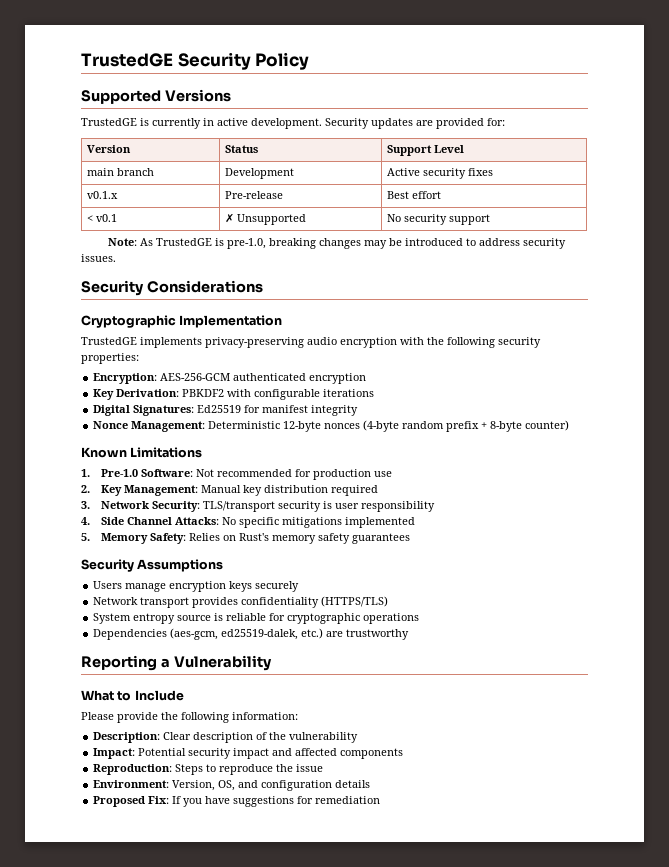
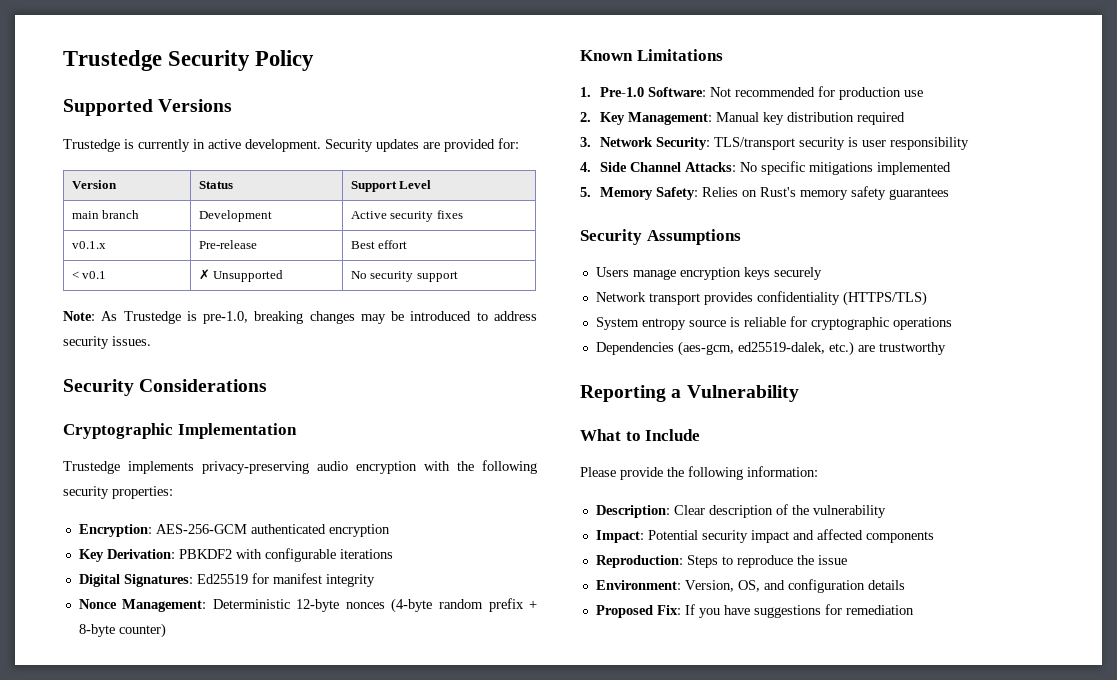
[81,53,173,67] TrustedGE -> [63,50,162,71] Trustedge
[81,118,137,126] TrustedGE -> [63,139,120,152] Trustedge
[155,238,212,246] TrustedGE -> [123,311,181,324] Trustedge
[81,337,137,345] TrustedGE -> [63,461,120,474] Trustedge

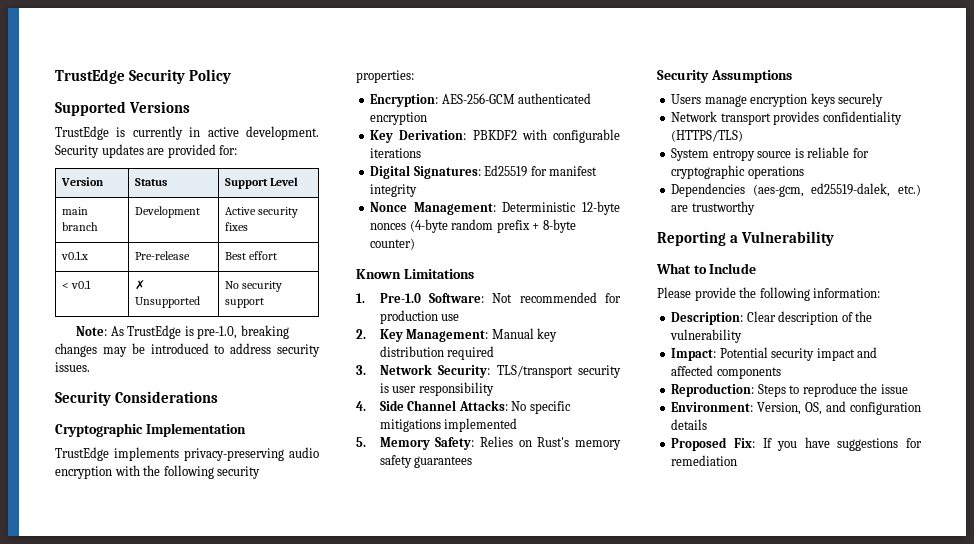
[63,50,162,71] Trustedge -> [55,69,125,84] TrustEdge
[63,139,120,152] Trustedge -> [55,126,109,140] TrustEdge
[123,311,181,324] Trustedge -> [127,325,182,339] TrustEdge
[63,461,120,474] Trustedge -> [55,447,109,461] TrustEdge

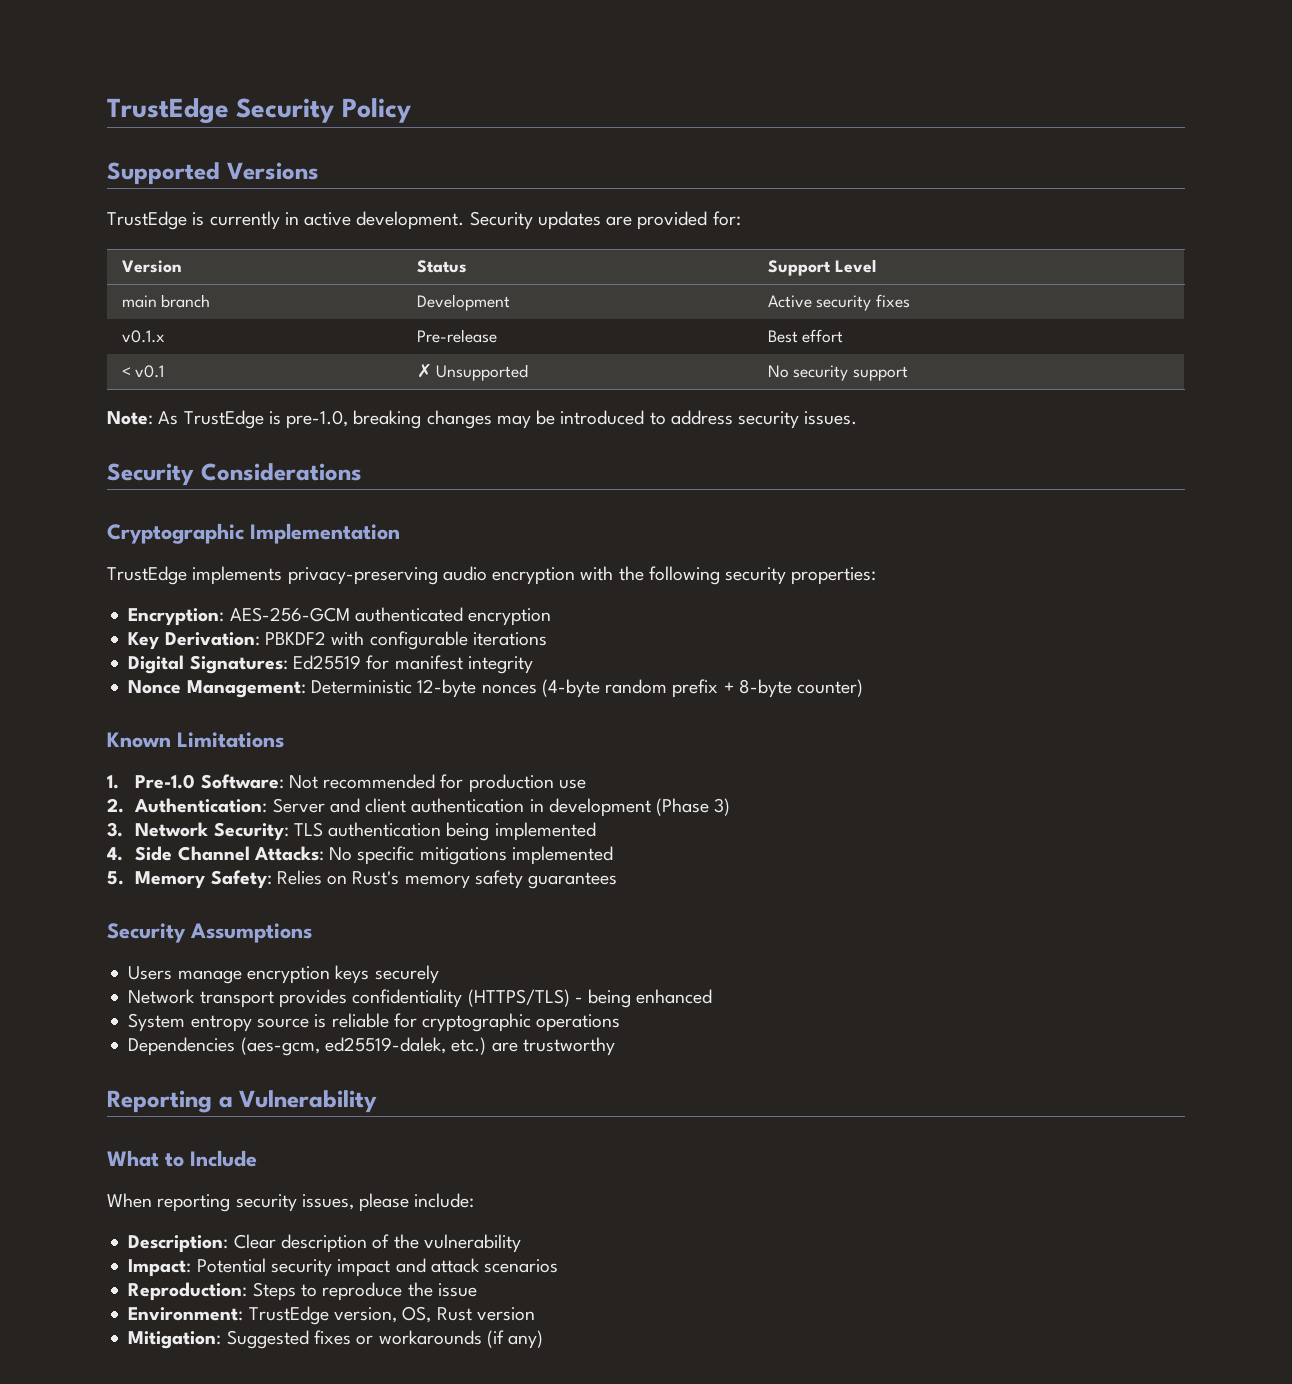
[379,328,558,342] [379,346,495,360] [356,364,621,378] [379,382,494,396] Key Management: Manual key distribution required // 3. Network Security: TLS/transport security is user responsibility -> [134,798,731,817] [107,822,596,841] Authentication: Server and client authentication in development (Phase 3) // 3. Network Security: TLS authentication being implemented
(744, 136) none -> [574,989,713,1008] - being enhanced
[657,287,881,301] Please provide the following information: -> [107,1193,475,1212] When reporting security issues, please include:
[671,365,781,379] affected components -> [430,1258,559,1273] attack scenarios
[757,401,921,415] [671,419,708,430] [671,437,922,451] [671,455,738,466] Version, OS, and configuration details // Proposed Fix: If you have suggestions for remediation -> [248,1306,535,1325] [128,1330,544,1349] TrustEdge version, OS, Rust version // Mitigation: Suggested fixes or workarounds (if any)

